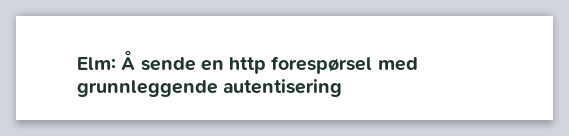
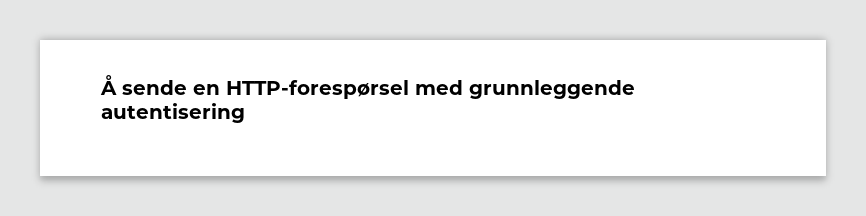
[77,57,116,70] Elm: -> (100, 85) none
[229,56,373,74] http forespørsel -> [226,80,409,99] HTTP-forespørsel

